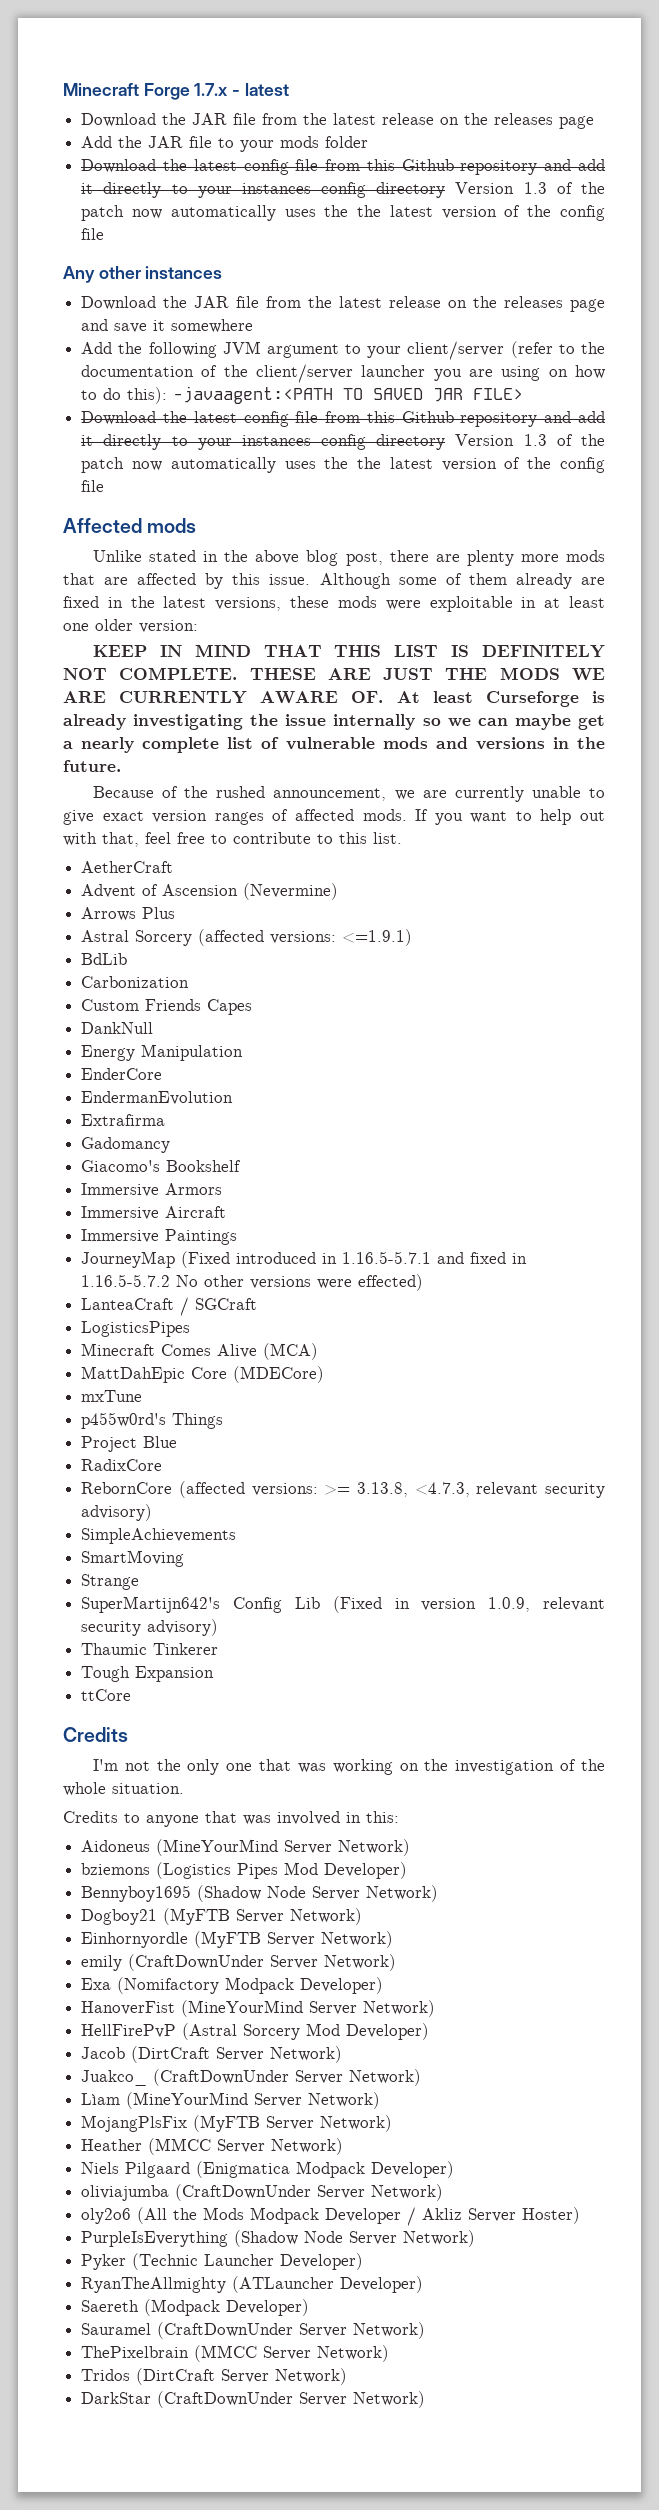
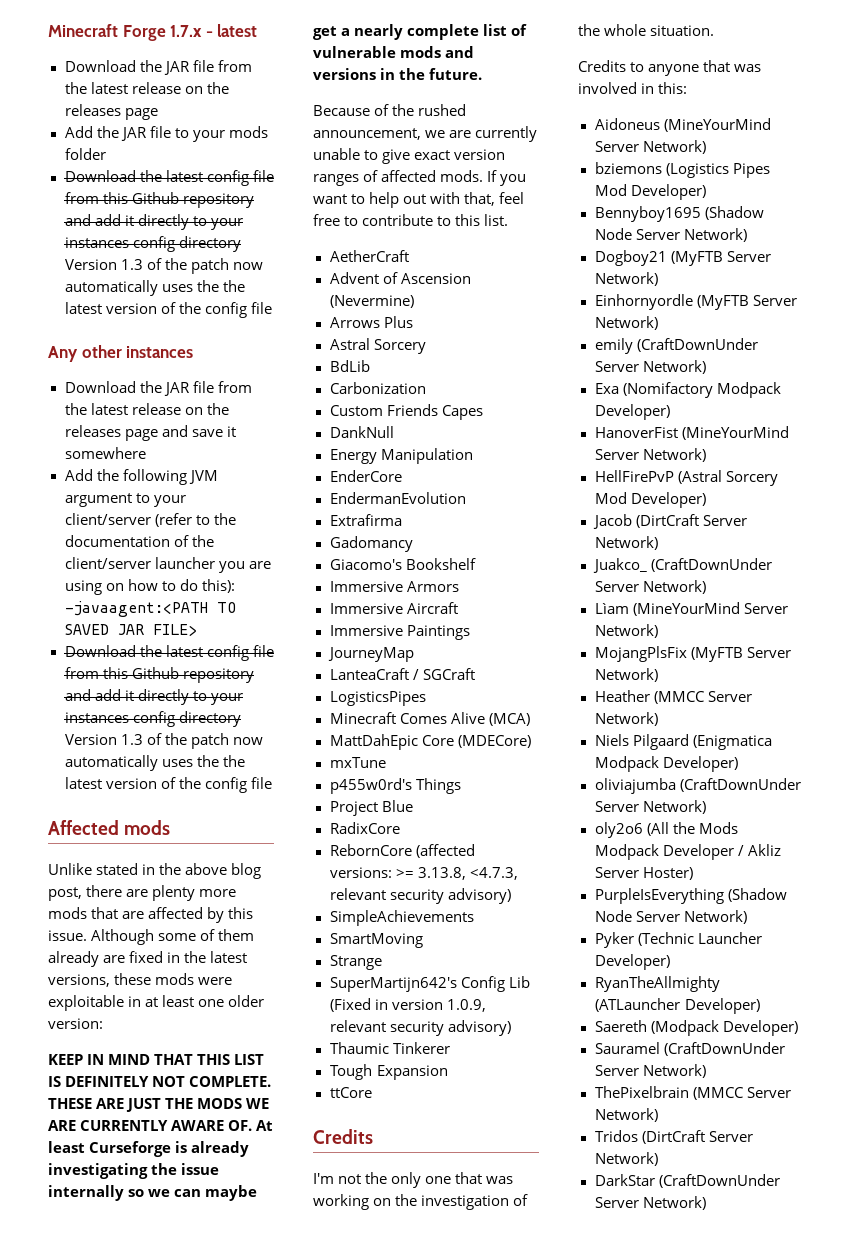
[198,929,413,946] (affected versions: <=1.9.1) -> (426, 346) none
[181,1251,528,1268] [81,1274,424,1291] (Fixed introduced in 1.16.5-5.7.1 and fixed in 1.16.5-5.7.2 No other versions were effected) -> (414, 654) none

